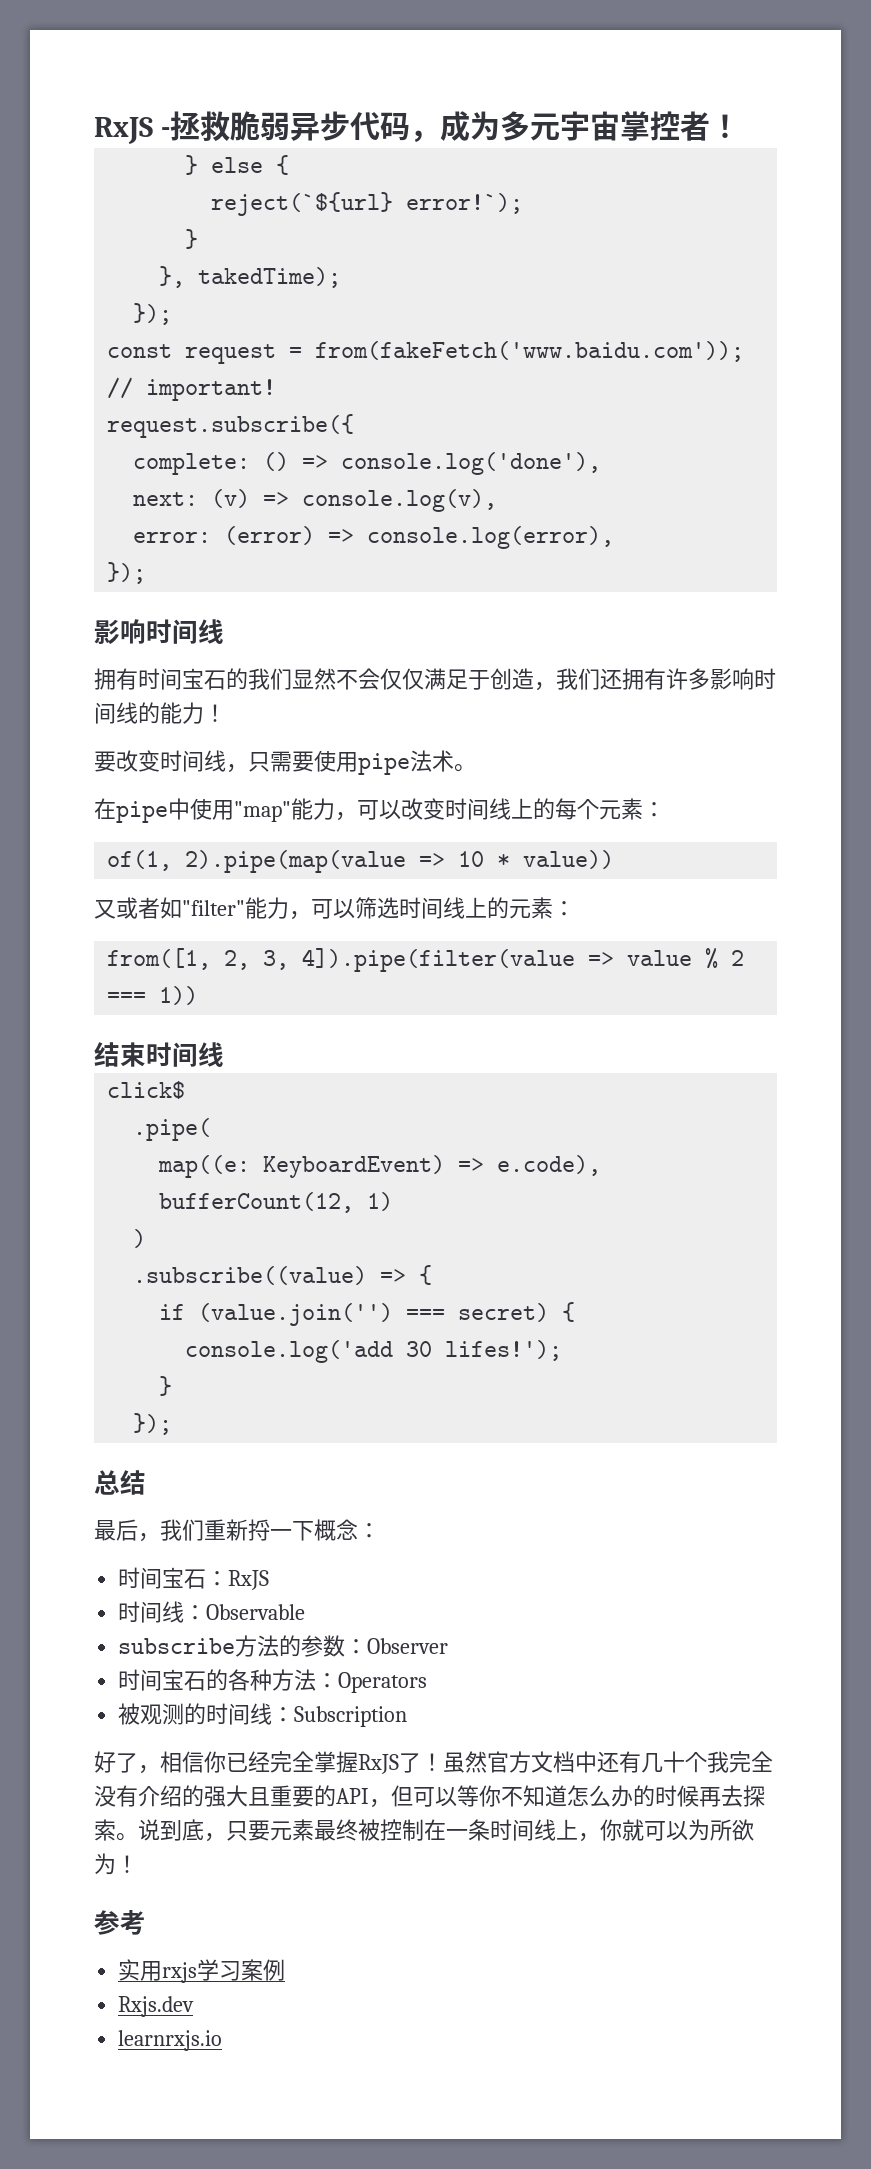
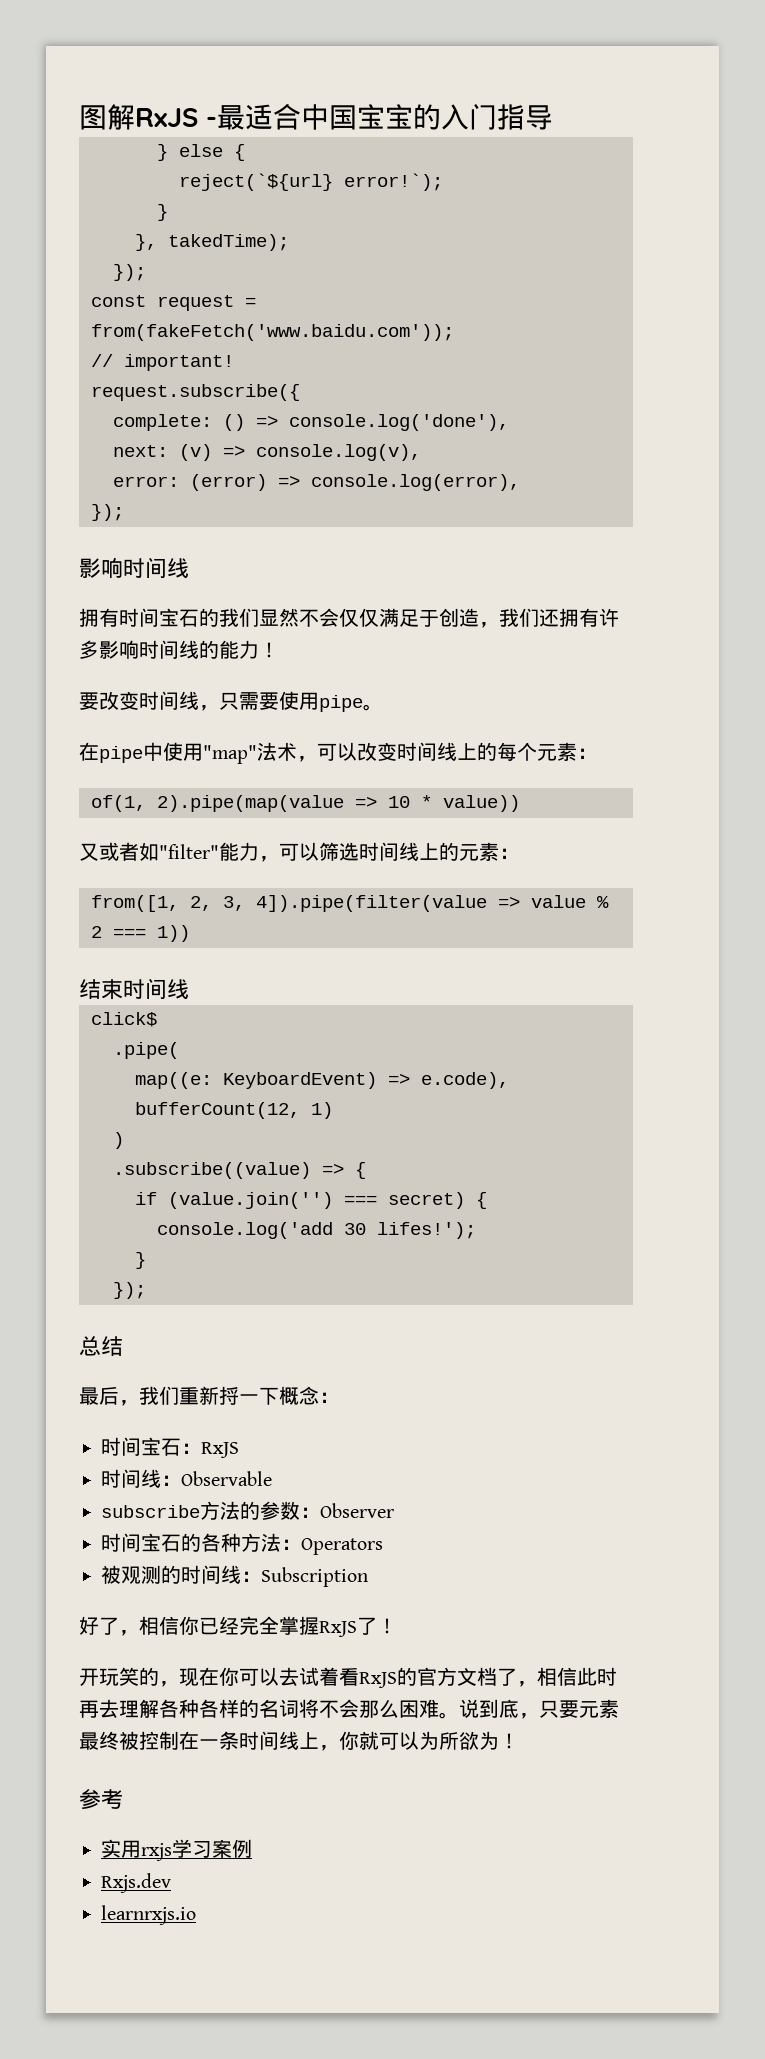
(94, 130) none -> [79,104,135,130] 图解
[170,111,741,143] 拯救脆弱异步代码，成为多元宇宙掌控者！ -> [217,104,553,130] 最适合中国宝宝的入门指导
[410,750,454,772] 法术 -> (363, 703) none
[291,798,335,820] 能力 -> [257,742,297,761] 法术
[443,1751,773,1773] [94,1785,765,1808] [94,1819,116,1841] 虽然官方文档中还有几十个我完全没有介绍的强大且重要的API，但可以等你不知道怎么办的时候再去探索 -> [79,1667,617,1688] [79,1699,439,1718] // 开玩笑的，现在你可以去试着看RxJS的官方文档了，相信此时再去理解各种各样的名词将不会那么困难

